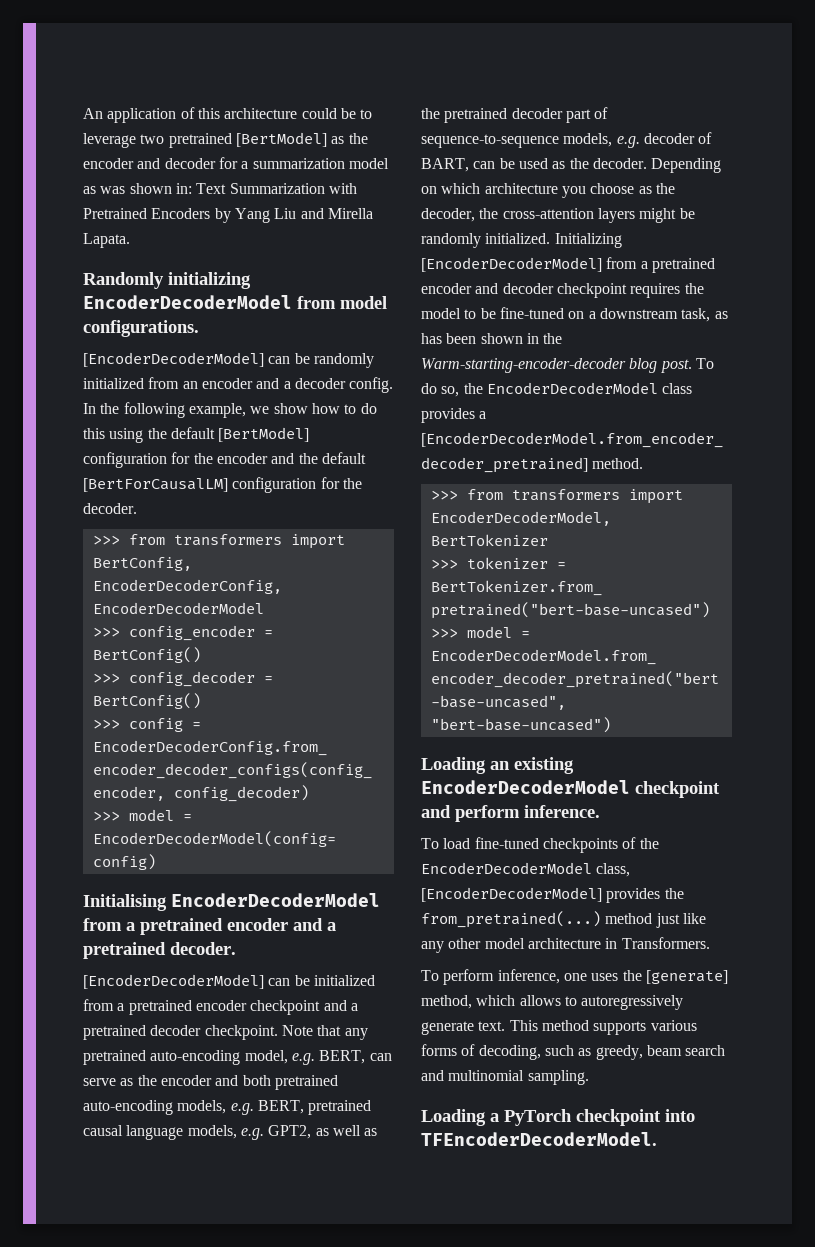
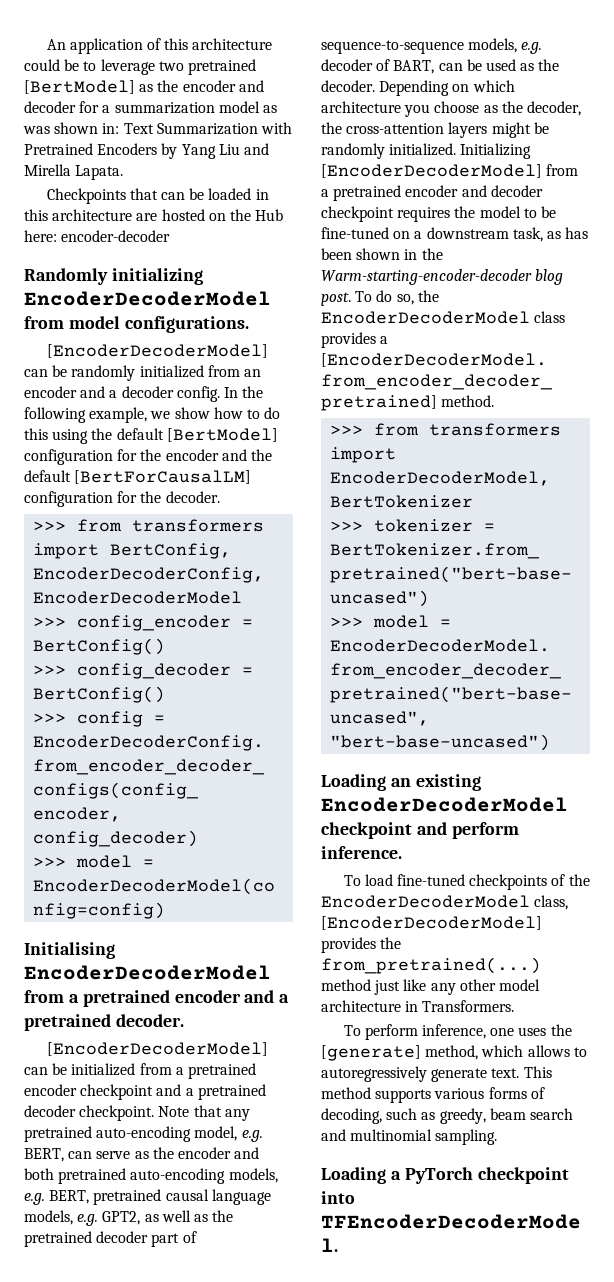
(130, 240) none -> [46,188,269,204] [24,209,284,221] [24,230,171,242] // Checkpoints that can be loaded in this architecture are hosted on the Hub here: encoder-decoder

